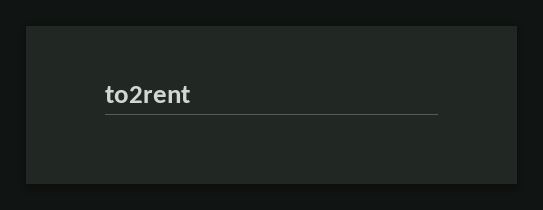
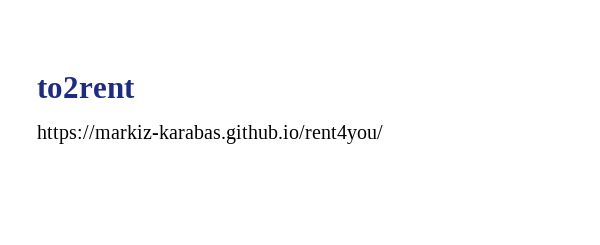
(190, 94) none -> [37,125,383,144] // https://markiz-karabas.github.io/rent4you/

